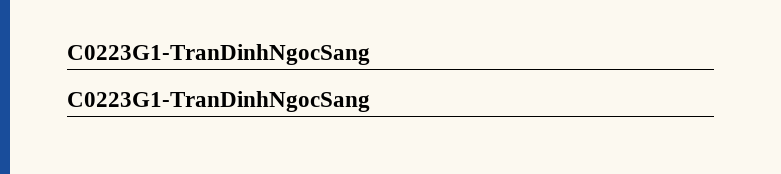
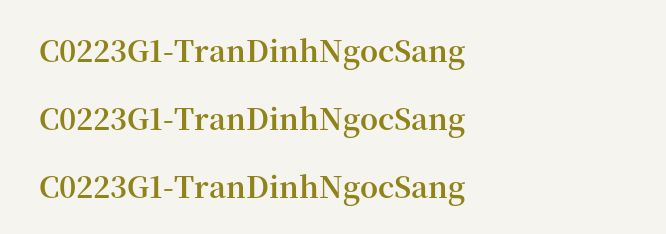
[67,44,370,65] [67,91,370,112] C0223G1-TranDinhNgocSang // C0223G1-TranDinhNgocSang -> [39,38,465,70] [39,106,465,138] [39,174,465,206] C0223G1-TranDinhNgocSang // C0223G1-TranDinhNgocSang // C0223G1-TranDinhNgocSang

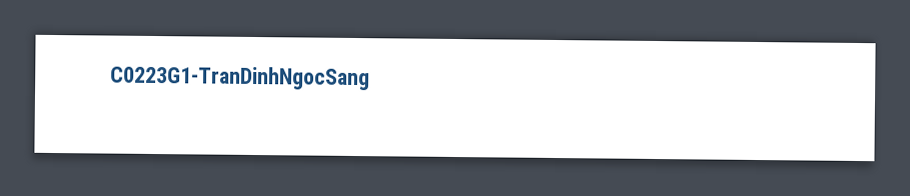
[39,38,465,70] [39,106,465,138] [39,174,465,206] C0223G1-TranDinhNgocSang // C0223G1-TranDinhNgocSang // C0223G1-TranDinhNgocSang -> [110,65,370,91] C0223G1-TranDinhNgocSang

